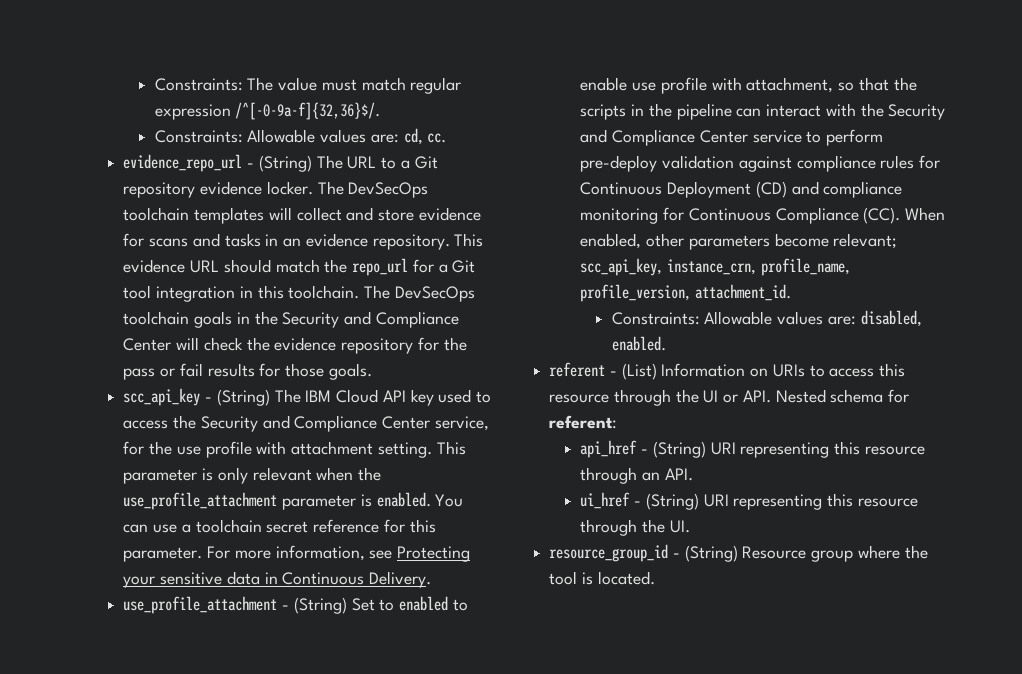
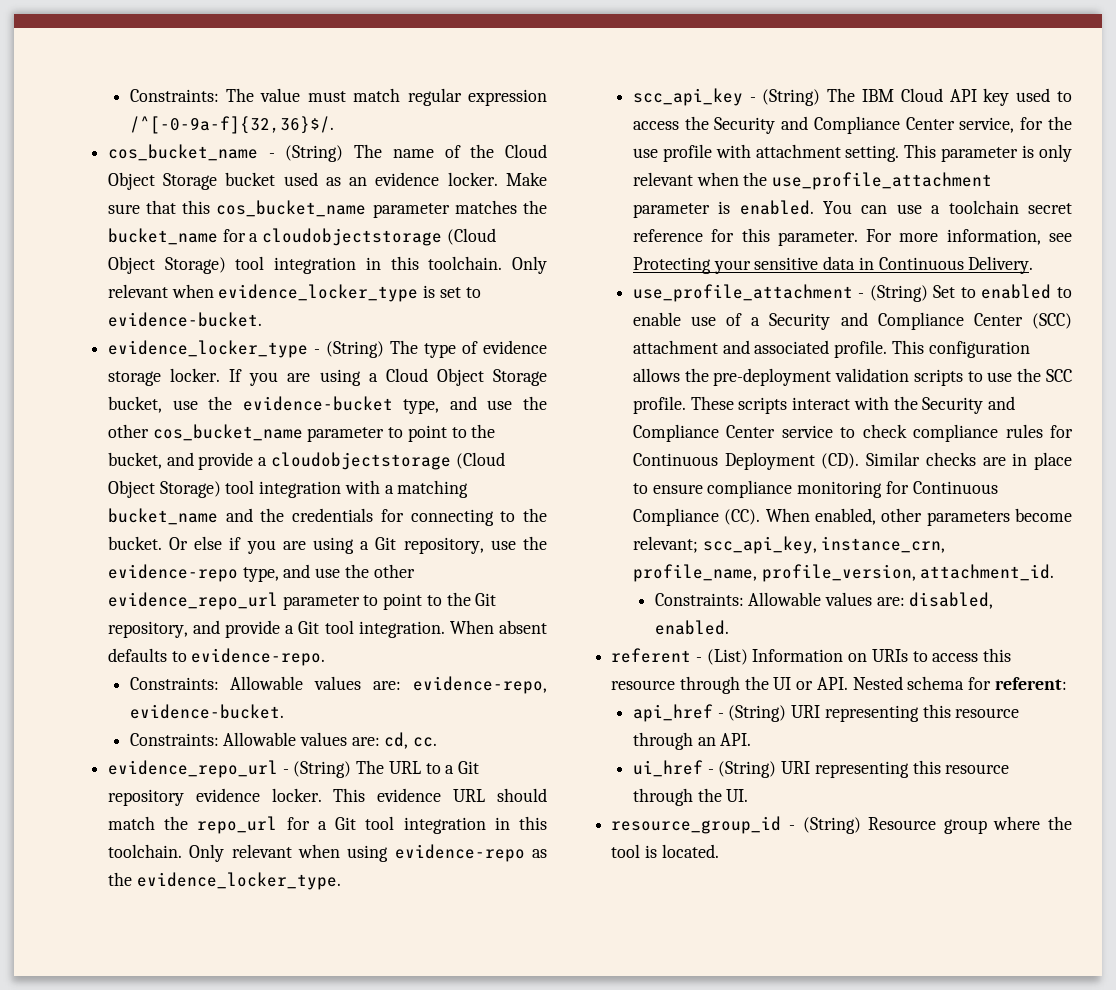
(381, 111) none -> [107,144,547,162] [107,172,548,190] [107,200,547,218] [107,228,496,246] [107,256,547,274] [107,284,481,302] [107,312,262,327] [107,340,547,358] [107,368,547,386] [107,396,548,414] [107,424,496,442] [107,452,505,470] [107,480,469,498] [107,508,547,526] [107,536,548,554] [107,564,415,582] [107,592,497,610] [107,620,547,638] [107,648,326,666] [129,676,547,694] [129,704,284,719] // cos_bucket_name - (String) The name of the Cloud Object Storage bucket used as an evidence locker. Make sure that this cos_bucket_name parameter matches the bucket_name for a cloudobjectstorage (Cloud Object Storage) tool integration in this toolchain. Only relevant when evidence_locker_type is set to evidence-bucket. // evidence_locker_type - (String) The type of evidence storage locker. If you are using a Cloud Object Storage bucket, use the evidence-bucket type, and use the other cos_bucket_name parameter to point to the bucket, and provide a cloudobjectstorage (Cloud Object Storage) tool integration with a matching bucket_name and the credentials for connecting to the bucket. Or else if you are using a Git repository, use the evidence-repo type, and use the other evidence_repo_url parameter to point to the Git repository, and provide a Git tool integration. When absent defaults to evidence-repo. // Constraints: Allowable values are: evidence-repo, evidence-bucket.
[317,181,429,198] [123,207,481,224] [123,233,450,250] The DevSecOps toolchain templates will collect and store evidence for scans and tasks in an evidence repository. -> (322, 795) none
[364,285,475,302] [123,311,459,328] [123,337,467,354] [123,363,372,380] The DevSecOps toolchain goals in the Security and Compliance Center will check the evidence repository for the pass or fail results for those goals. -> [189,844,547,862] [107,872,341,890] Only relevant when using evidence-repo as the evidence_locker_type.
[660,77,917,94] [580,103,762,120] profile with attachment, so that the scripts in the pipeline can -> [726,312,1072,330] [632,340,1030,358] [632,368,1072,386] [632,396,788,414] of a Security and Compliance Center (SCC) attachment and associated profile. This configuration allows the pre-deployment validation scripts to use the SCC profile. These scripts
[826,129,884,146] [580,155,792,172] perform pre-deploy validation against -> [862,424,907,438] check
[755,181,819,198] (CD) and -> [821,452,1072,470] [632,483,703,494] (CD). Similar checks are in place to ensure

